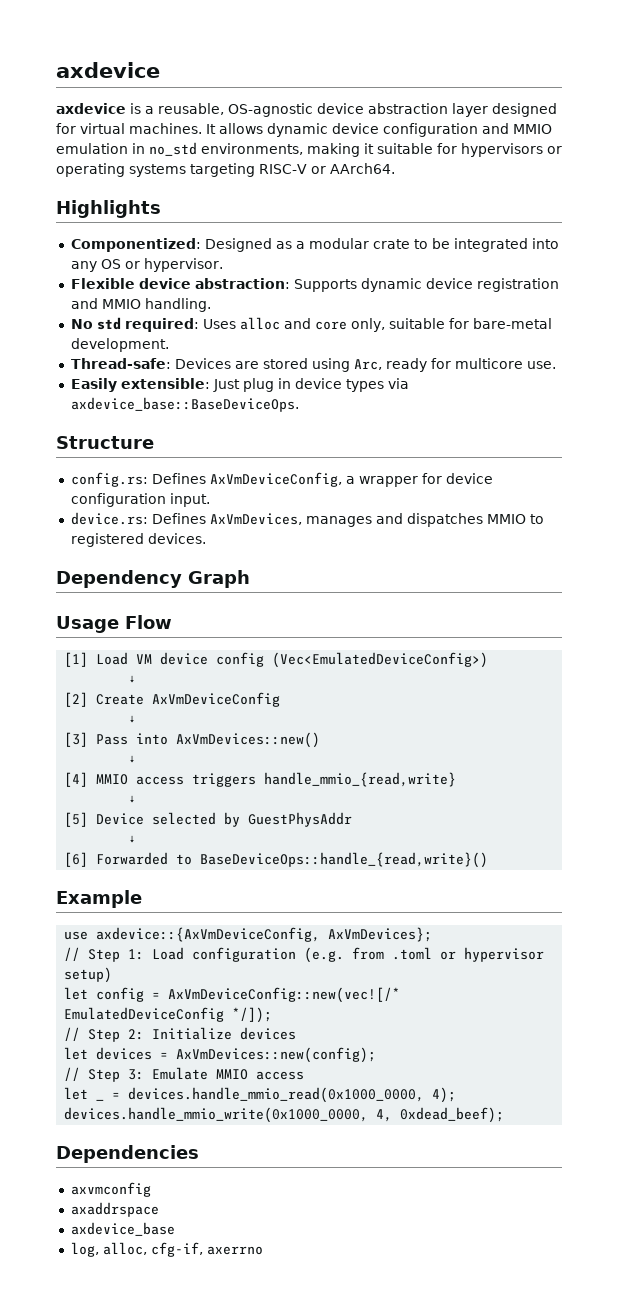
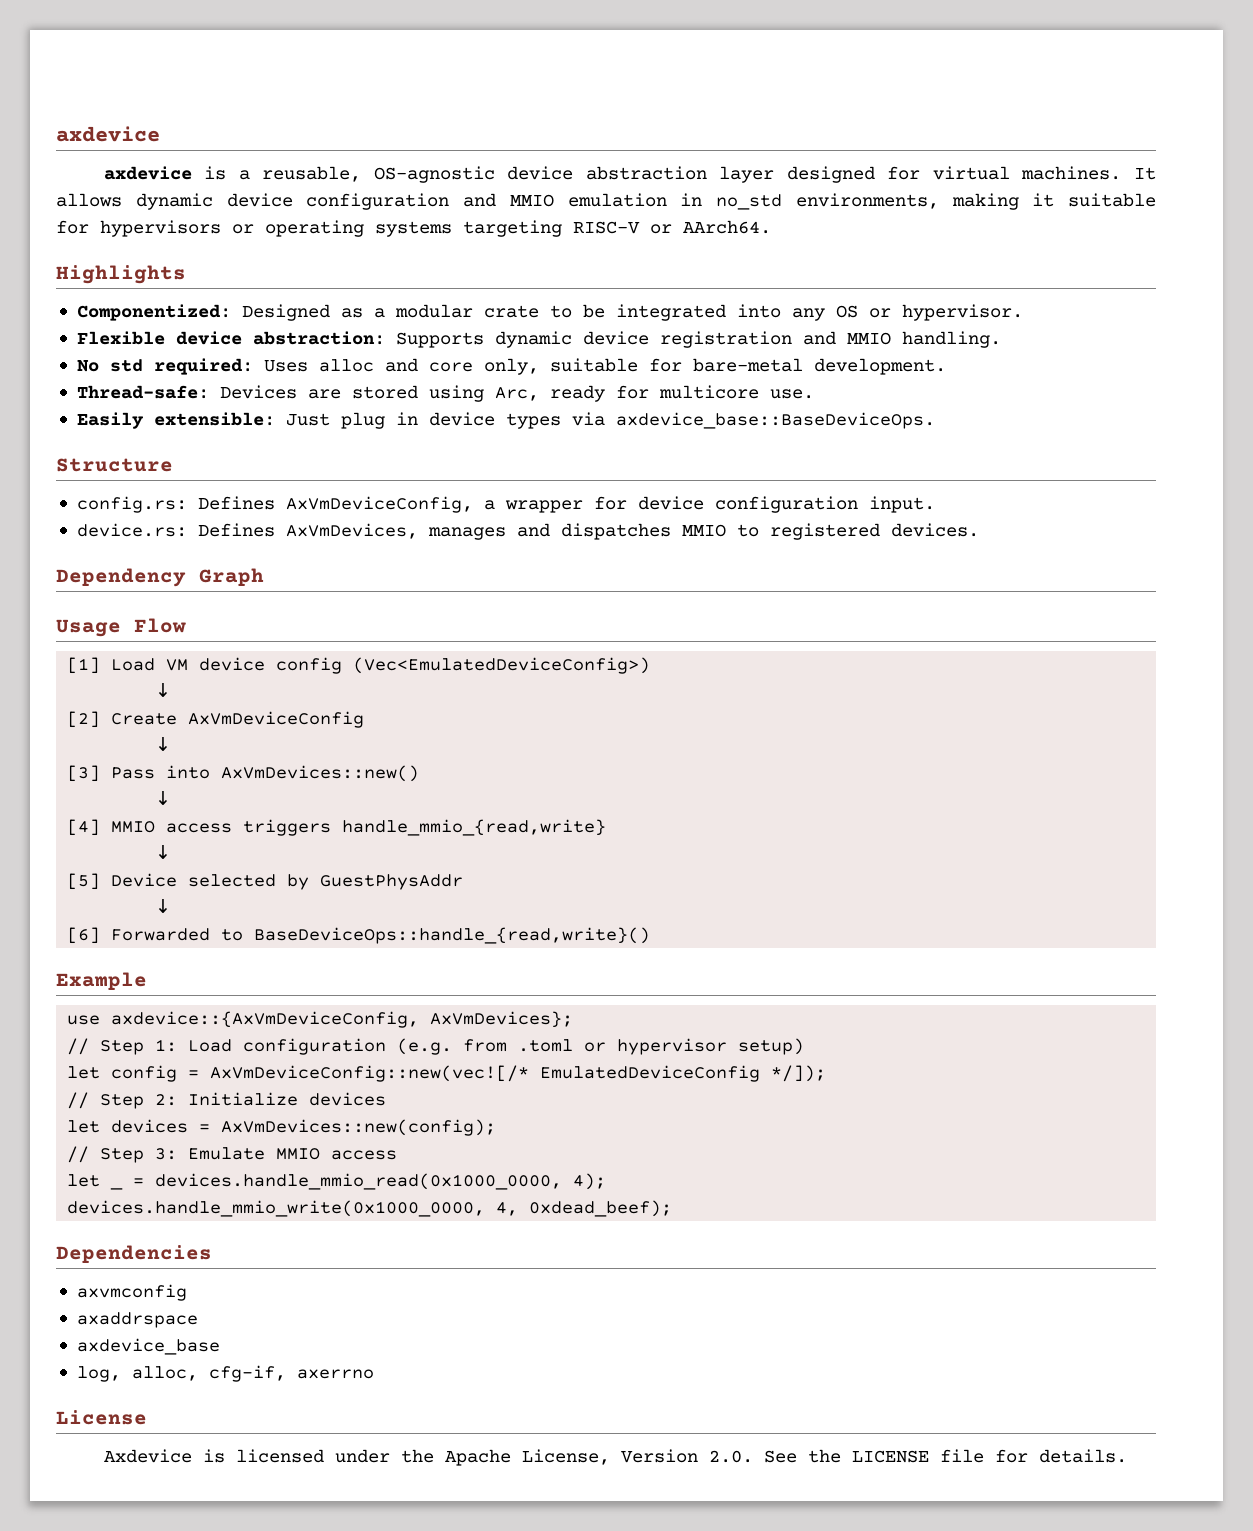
(263, 1250) none -> [56,1410,147,1425] [103,1449,1127,1466] // License // Axdevice is licensed under the Apache License, Version 2.0. See the LICENSE file for details.

